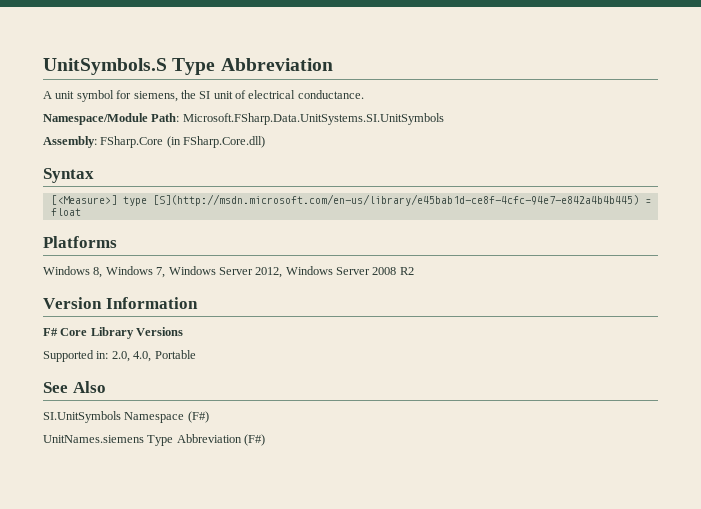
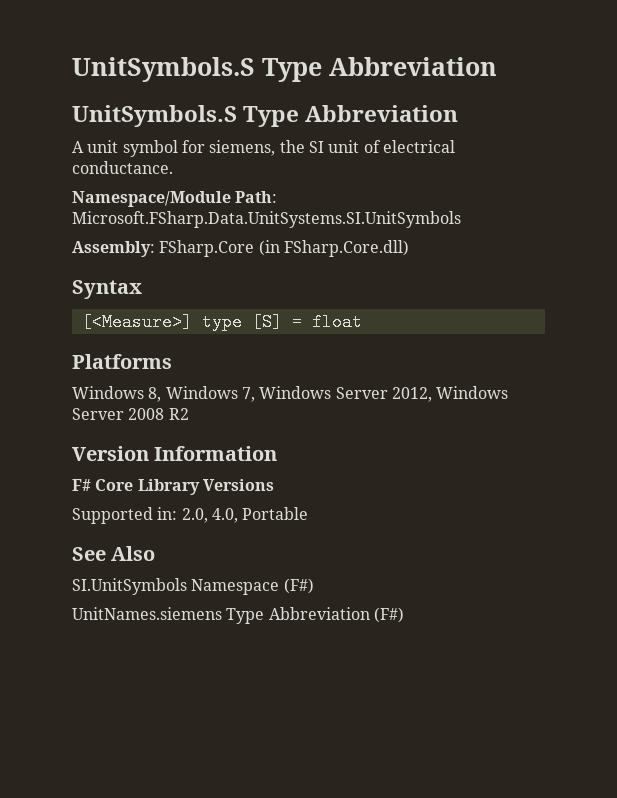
[43,58,333,75] UnitSymbols.S Type Abbreviation -> [72,57,497,82] [72,105,459,127] UnitSymbols.S Type Abbreviation // UnitSymbols.S Type Abbreviation
[152,194,639,206] [S](http://msdn.microsoft.com/en-us/library/e45bab1d-ce8f-4cfc-94e7-e842a4b4b445) -> [251,313,282,331] [S]

